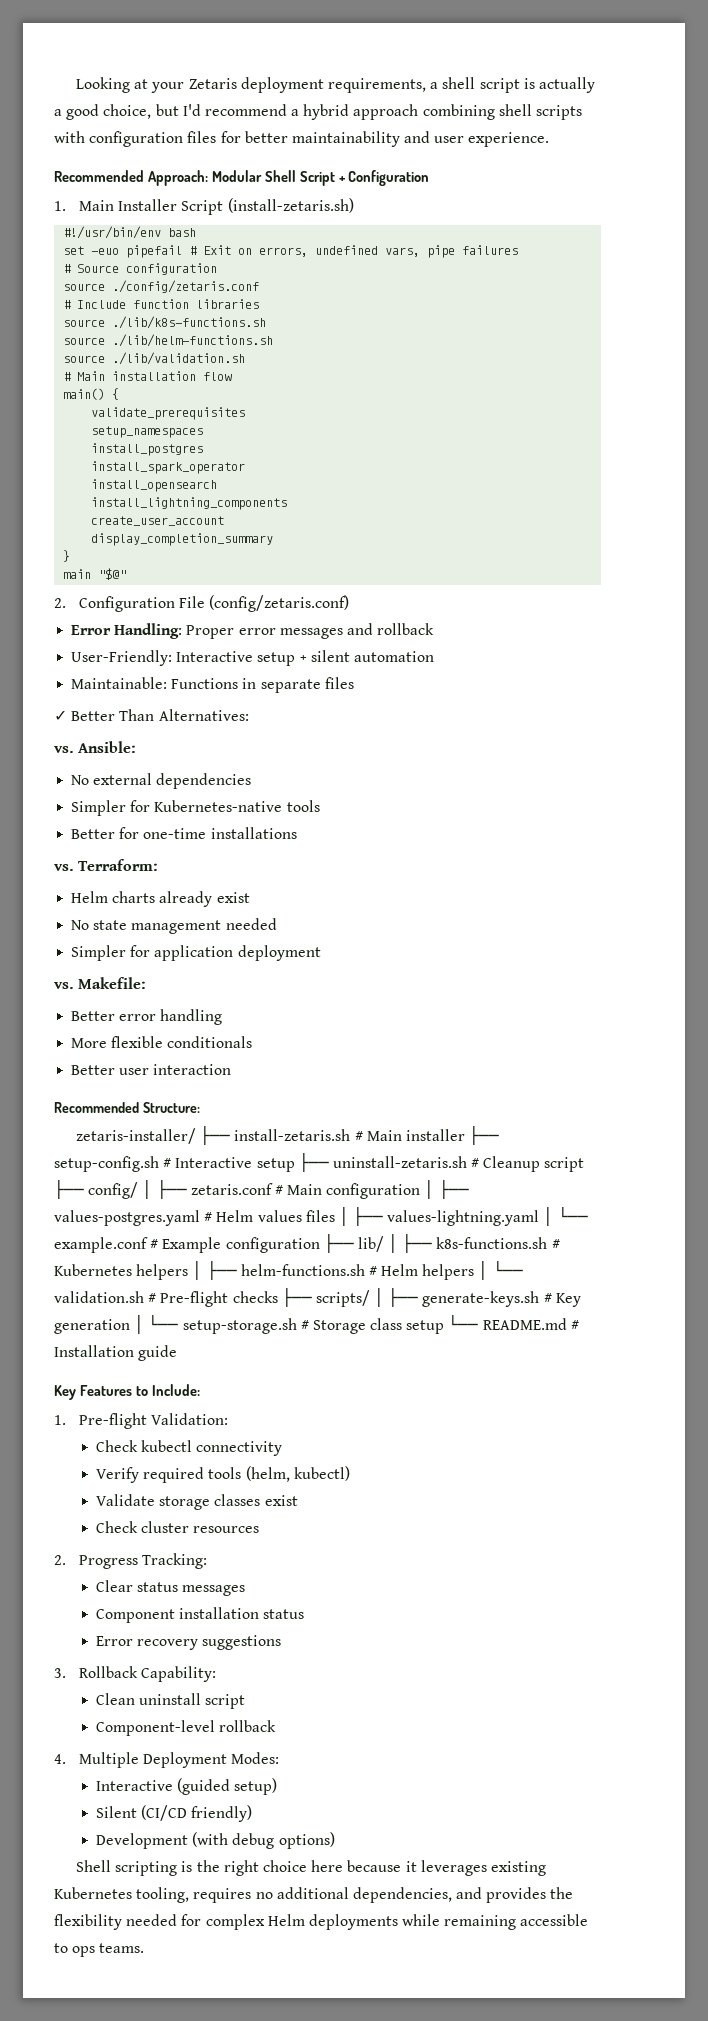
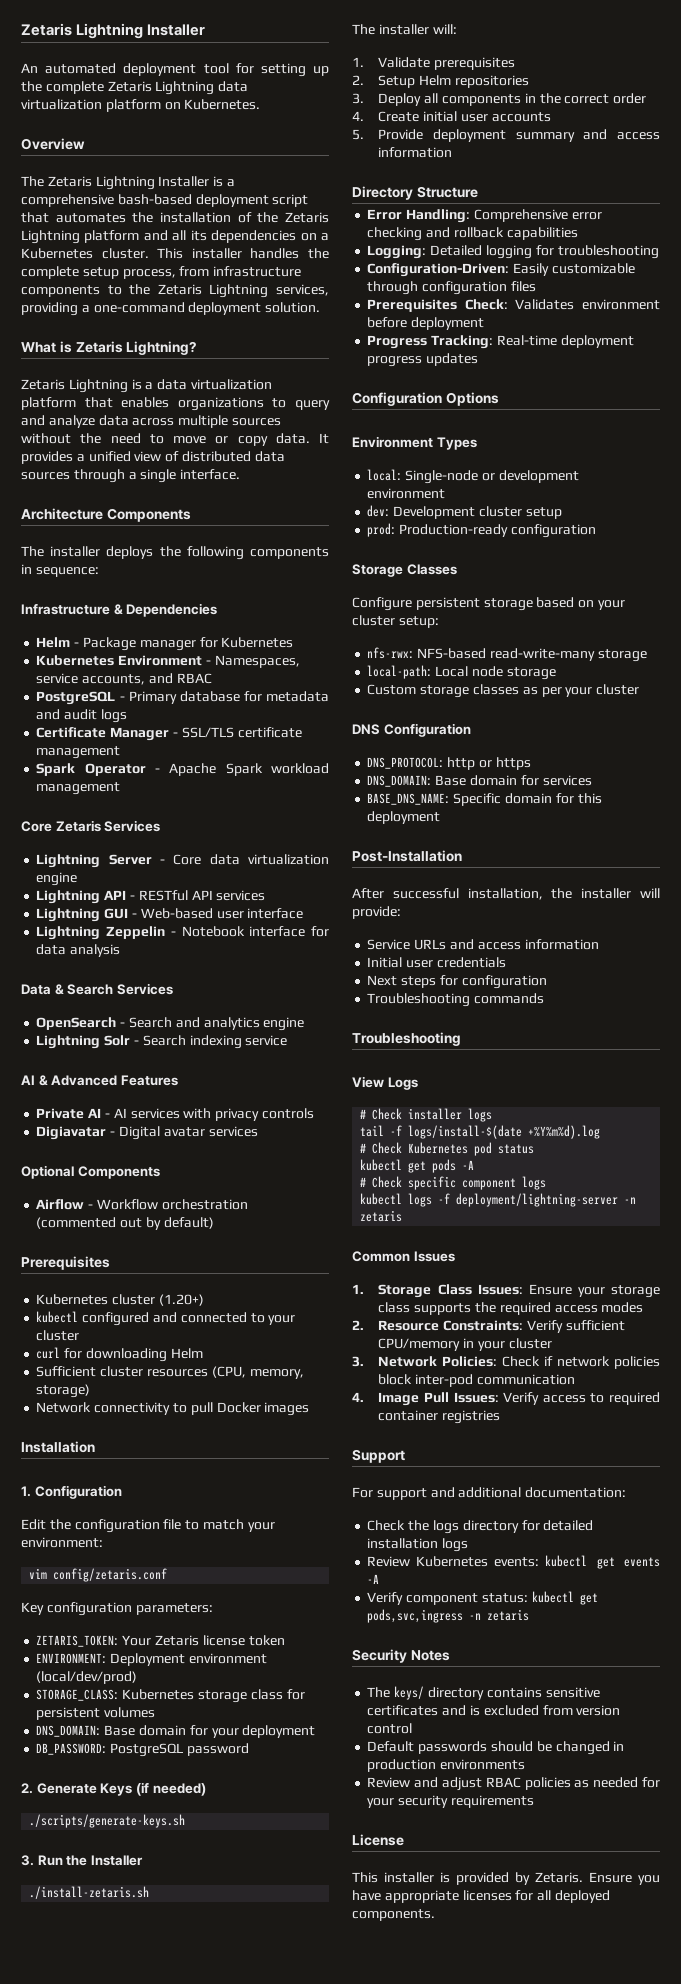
[76,77,595,93] [54,104,583,120] [54,131,550,147] [54,170,430,186] [54,198,354,215] [63,226,197,239] [63,245,519,258] [63,263,218,275] [63,280,260,293] [63,299,260,309] [63,316,267,329] [63,334,274,347] [63,352,246,365] [63,371,233,381] [63,388,120,400] [91,407,246,420] [91,426,204,438] [91,443,204,456] [91,461,246,474] [91,479,218,492] [91,497,288,510] [91,516,225,526] [91,533,274,546] [63,550,71,562] [63,568,127,580] [54,595,350,612] Looking at your Zetaris deployment requirements, a shell script is actually a good choice, but I'd recommend a hybrid approach combining shell scripts with configuration files for better maintainability and user experience. // Recommended Approach: Modular Shell Script + Configuration // 1. Main Installer Script (install-zetaris.sh) // #!/usr/bin/env bash // set -euo pipefail # Exit on errors, undefined vars, pipe failures // # Source configuration // source ./config/zetaris.conf // # Include function libraries // source ./lib/k8s-functions.sh // source ./lib/helm-functions.sh // source ./lib/validation.sh // # Main installation flow // main() { // validate_prerequisites // setup_namespaces // install_postgres // install_spark_operator // install_opensearch // install_lightning_components // create_user_account // display_completion_summary // } // main "$@" // 2. Configuration File (config/zetaris.conf) -> [21,23,206,39] [21,63,329,77] [21,81,249,95] [21,99,261,112] [21,138,85,150] [21,176,235,190] [21,194,309,207] [21,212,329,223] [21,230,329,244] [21,248,329,259] [21,266,302,279] [21,284,329,298] [21,302,321,316] [21,341,198,355] [21,379,272,393] [21,397,330,411] [21,415,281,428] [21,433,329,446] [21,451,285,464] [21,469,241,483] [21,508,191,522] [21,546,330,560] [21,564,99,577] [21,603,218,617] [36,637,294,651] [36,655,300,668] [36,673,212,685] [36,691,329,705] [36,709,127,723] [36,727,302,741] [36,746,121,759] [36,763,330,776] [36,782,121,795] [21,820,161,832] [36,854,330,868] [36,872,78,886] [36,890,266,904] [36,908,304,922] [36,926,329,940] [36,944,121,957] [21,983,173,995] [36,1017,305,1031] [36,1035,288,1049] [21,1075,178,1086] [36,1108,314,1121] [36,1126,258,1140] [21,1165,160,1179] [36,1199,248,1210] [36,1217,214,1230] [21,1256,110,1270] [36,1294,204,1306] [36,1311,296,1326] [36,1330,80,1341] [36,1347,203,1362] [36,1366,304,1379] [36,1384,91,1398] [36,1402,310,1416] [21,1441,95,1453] [21,1485,122,1499] [21,1519,275,1533] [21,1537,103,1548] [29,1568,168,1582] [21,1602,213,1616] [36,1635,285,1647] [36,1653,267,1666] [36,1671,138,1684] [36,1689,305,1703] [36,1707,156,1720] [36,1725,316,1738] [36,1743,249,1757] [21,1782,206,1796] [29,1814,186,1828] [21,1855,143,1866] [29,1886,150,1899] [352,24,457,35] [352,57,516,70] [352,75,529,88] [352,93,647,106] [352,111,551,122] [352,129,660,142] [378,147,453,158] [352,186,478,200] Zetaris Lightning Installer // An automated deployment tool for setting up the complete Zetaris Lightning data virtualization platform on Kubernetes. // Overview // The Zetaris Lightning Installer is a comprehensive bash-based deployment script that automates the installation of the Zetaris Lightning platform and all its dependencies on a Kubernetes cluster. This installer handles the complete setup process, from infrastructure components to the Zetaris Lightning services, providing a one-command deployment solution. // What is Zetaris Lightning? // Zetaris Lightning is a data virtualization platform that enables organizations to query and analyze data across multiple sources without the need to move or copy data. It provides a unified view of distributed data sources through a single interface. // Architecture Components // The installer deploys the following components in sequence: // Infrastructure & Dependencies // Helm - Package manager for Kubernetes // Kubernetes Environment - Namespaces, service accounts, and RBAC // PostgreSQL - Primary database for metadata and audit logs // Certificate Manager - SSL/TLS certificate management // Spark Operator - Apache Spark workload management // Core Zetaris Services // Lightning Server - Core data virtualization engine // Lightning API - RESTful API services // Lightning GUI - Web-based user interface // Lightning Zeppelin - Notebook interface for data analysis // Data & Search Services // OpenSearch - Search and analytics engine // Lightning Solr - Search indexing service // AI & Advanced Features // Private AI - AI services with privacy controls // Digiavatar - Digital avatar services // Optional Components // Airflow - Workflow orchestration (commented out by default) // Prerequisites // Kubernetes cluster (1.20+) // kubectl configured and connected to your cluster // curl for downloading Helm // Sufficient cluster resources (CPU, memory, storage) // Network connectivity to pull Docker images // Installation // 1. Configuration // Edit the configuration file to match your environment: // vim config/zetaris.conf // Key configuration parameters: // ZETARIS_TOKEN: Your Zetaris license token // ENVIRONMENT: Deployment environment (local/dev/prod) // STORAGE_CLASS: Kubernetes storage class for persistent volumes // DNS_DOMAIN: Base domain for your deployment // DB_PASSWORD: PostgreSQL password // 2. Generate Keys (if needed) // ./scripts/generate-keys.sh // 3. Run the Installer // ./install-zetaris.sh // The installer will: // 1. Validate prerequisites // 2. Setup Helm repositories // 3. Deploy all components in the correct order // 4. Create initial user accounts // 5. Provide deployment summary and access information // Directory Structure
[186,625,343,639] Proper error messages -> [473,209,602,222] [367,227,423,241] Comprehensive error checking
[71,650,434,666] [71,677,354,693] [54,709,249,721] [54,741,137,753] [71,773,252,789] [71,800,320,816] [71,827,297,839] [54,859,159,871] [71,891,250,907] [71,918,277,934] [71,945,321,961] [54,977,147,989] [71,1009,223,1025] [71,1036,253,1048] [71,1064,232,1075] [54,1102,200,1113] [76,1125,500,1145] [54,1152,585,1172] [54,1179,469,1199] [54,1206,588,1226] [54,1233,560,1253] [54,1260,523,1280] [54,1287,581,1307] [54,1314,579,1334] [54,1345,178,1361] [54,1384,200,1400] [54,1413,229,1429] [96,1440,283,1456] [96,1466,350,1483] [96,1494,298,1510] [96,1521,260,1533] [54,1553,208,1569] [96,1580,246,1596] [96,1607,305,1623] [96,1635,282,1650] [54,1666,217,1682] [96,1693,246,1709] [96,1720,277,1736] [54,1752,280,1768] [96,1778,278,1795] [96,1805,253,1822] [96,1832,335,1849] [76,1860,546,1876] [54,1887,574,1903] [54,1914,589,1930] [54,1943,145,1957] // User-Friendly: Interactive setup + silent automation // Maintainable: Functions in separate files // ✓ Better Than Alternatives: // vs. Ansible: // No external dependencies // Simpler for Kubernetes-native tools // Better for one-time installations // vs. Terraform: // Helm charts already exist // No state management needed // Simpler for application deployment // vs. Makefile: // Better error handling // More flexible conditionals // Better user interaction // Recommended Structure: // zetaris-installer/ ├── install-zetaris.sh # Main installer ├── setup-config.sh # Interactive setup ├── uninstall-zetaris.sh # Cleanup script ├── config/ │ ├── zetaris.conf # Main configuration │ ├── values-postgres.yaml # Helm values files │ ├── values-lightning.yaml │ └── example.conf # Example configuration ├── lib/ │ ├── k8s-functions.sh # Kubernetes helpers │ ├── helm-functions.sh # Helm helpers │ └── validation.sh # Pre-flight checks ├── scripts/ │ ├── generate-keys.sh # Key generation │ └── setup-storage.sh # Storage class setup └── README.md # Installation guide // Key Features to Include: // 1. Pre-flight Validation: // Check kubectl connectivity // Verify required tools (helm, kubectl) // Validate storage classes exist // Check cluster resources // 2. Progress Tracking: // Clear status messages // Component installation status // Error recovery suggestions // 3. Rollback Capability: // Clean uninstall script // Component-level rollback // 4. Multiple Deployment Modes: // Interactive (guided setup) // Silent (CI/CD friendly) // Development (with debug options) // Shell scripting is the right choice here because it leverages existing Kubernetes tooling, requires no additional dependencies, and provides the flexibility needed for complex Helm deployments while remaining accessible to ops teams. -> [506,227,578,240] [367,245,659,259] [367,263,635,277] [367,281,536,295] [367,299,660,312] [367,317,485,330] [367,335,634,349] [367,353,479,367] [352,392,499,406] [352,436,477,450] [367,469,579,484] [367,488,446,499] [367,505,562,519] [367,523,596,538] [352,564,457,577] [352,597,625,611] [352,615,439,628] [367,647,647,662] [367,665,556,680] [367,684,640,698] [352,723,471,737] [367,757,531,770] [367,775,592,787] [367,793,602,806] [367,811,441,824] [352,850,462,862] [352,888,660,900] [352,906,401,919] [367,939,599,950] [367,957,506,968] [367,975,547,989] [367,993,545,1007] [352,1032,461,1046] [352,1076,418,1090] [360,1108,493,1122] [360,1125,601,1139] [360,1142,535,1156] [360,1159,475,1173] [360,1176,547,1190] [360,1193,637,1207] [360,1210,403,1222] [352,1251,455,1262] [352,1284,660,1298] [378,1302,644,1315] [352,1320,625,1333] [378,1338,552,1351] [352,1356,660,1369] [378,1374,575,1387] [352,1392,660,1406] [378,1410,501,1424] [352,1449,405,1463] [352,1487,627,1500] [367,1520,594,1534] [367,1538,469,1552] [367,1555,660,1569] [367,1574,380,1584] [367,1591,598,1605] [367,1609,530,1623] [352,1649,450,1663] [367,1686,600,1700] [367,1705,621,1716] [367,1723,413,1734] [367,1741,625,1755] [367,1759,526,1772] [367,1777,660,1791] [367,1795,534,1808] [352,1834,404,1846] [352,1872,660,1885] [352,1890,610,1903] [352,1909,435,1921] capabilities // Logging: Detailed logging for troubleshooting // Configuration-Driven: Easily customizable through configuration files // Prerequisites Check: Validates environment before deployment // Progress Tracking: Real-time deployment progress updates // Configuration Options // Environment Types // local: Single-node or development environment // dev: Development cluster setup // prod: Production-ready configuration // Storage Classes // Configure persistent storage based on your cluster setup: // nfs-rwx: NFS-based read-write-many storage // local-path: Local node storage // Custom storage classes as per your cluster // DNS Configuration // DNS_PROTOCOL: http or https // DNS_DOMAIN: Base domain for services // BASE_DNS_NAME: Specific domain for this deployment // Post-Installation // After successful installation, the installer will provide: // Service URLs and access information // Initial user credentials // Next steps for configuration // Troubleshooting commands // Troubleshooting // View Logs // # Check installer logs // tail -f logs/install-$(date +%Y%m%d).log // # Check Kubernetes pod status // kubectl get pods -A // # Check specific component logs // kubectl logs -f deployment/lightning-server -n zetaris // Common Issues // 1. Storage Class Issues: Ensure your storage class supports the required access modes // 2. Resource Constraints: Verify sufficient CPU/memory in your cluster // 3. Network Policies: Check if network policies block inter-pod communication // 4. Image Pull Issues: Verify access to required container registries // Support // For support and additional documentation: // Check the logs directory for detailed installation logs // Review Kubernetes events: kubectl get events -A // Verify component status: kubectl get pods,svc,ingress -n zetaris // Security Notes // The keys/ directory contains sensitive certificates and is excluded from version control // Default passwords should be changed in production environments // Review and adjust RBAC policies as needed for your security requirements // License // This installer is provided by Zetaris. Ensure you have appropriate licenses for all deployed components.

